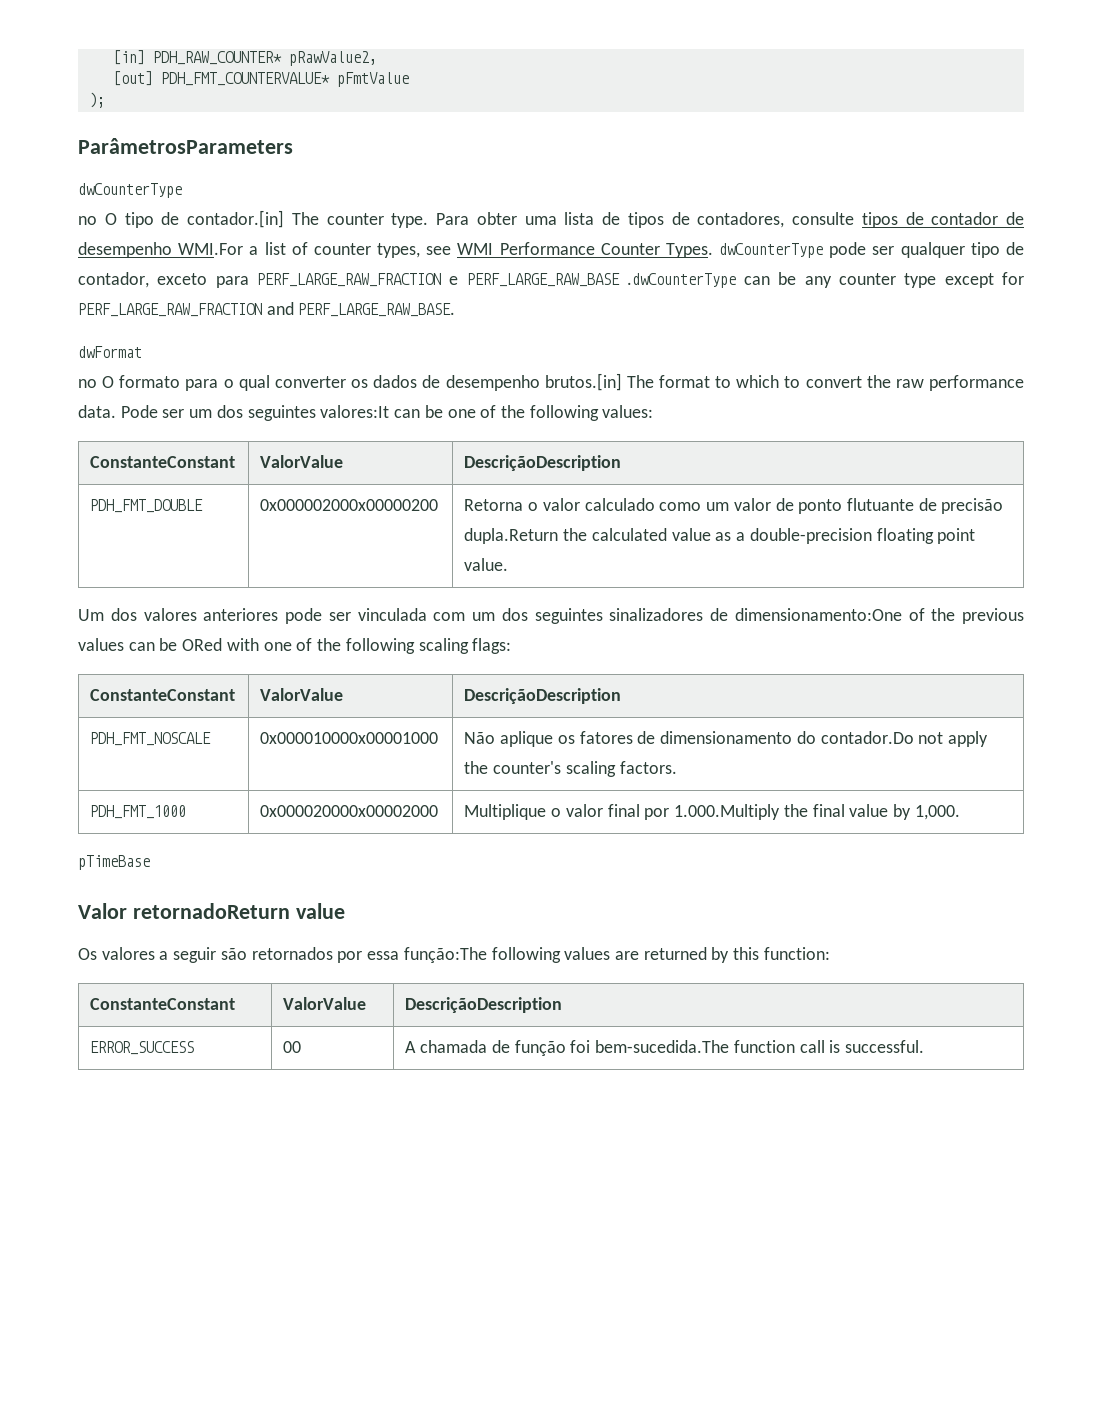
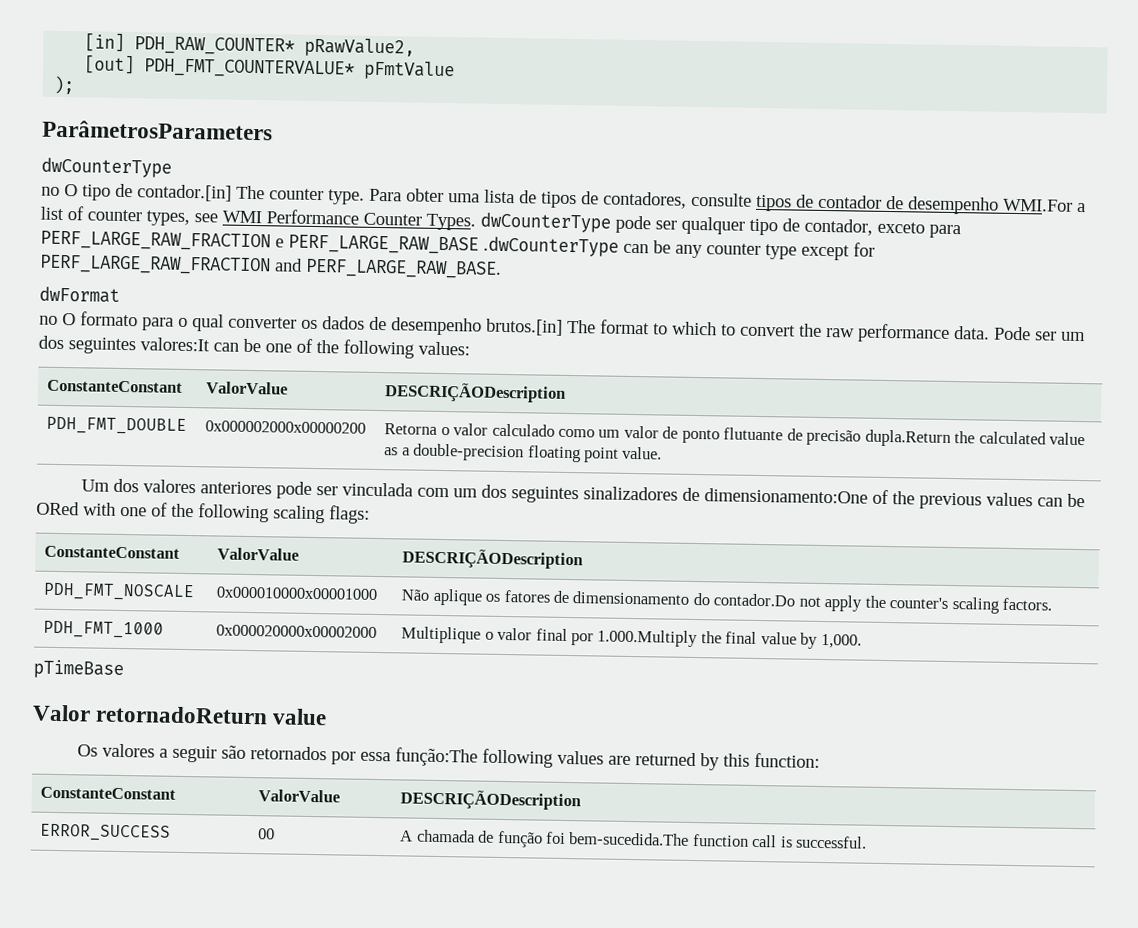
[464,455,622,471] DescriçãoDescription -> [384,382,567,403] DESCRIÇÃODescription
[464,688,622,704] DescriçãoDescription -> [402,548,584,570] DESCRIÇÃODescription
[405,997,563,1013] DescriçãoDescription -> [400,789,582,811] DESCRIÇÃODescription

